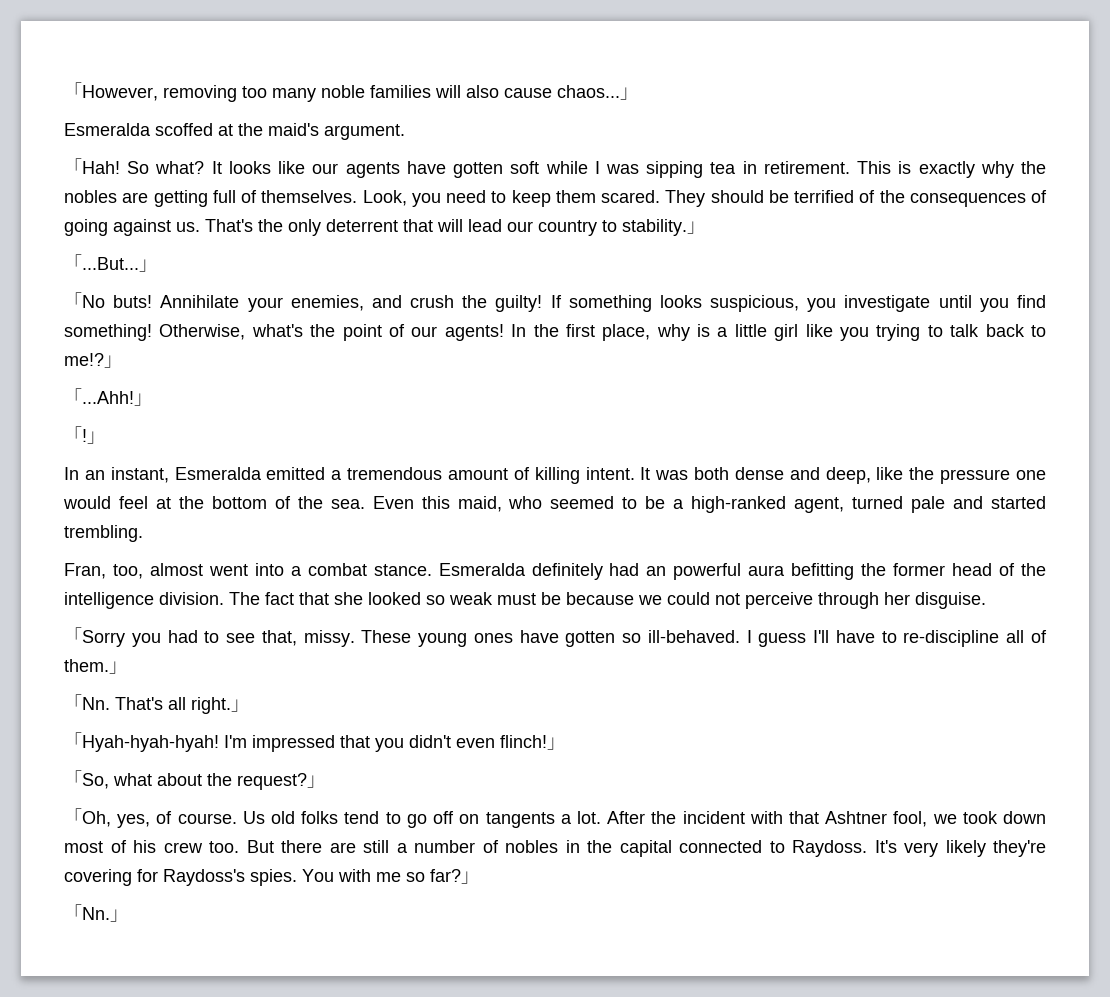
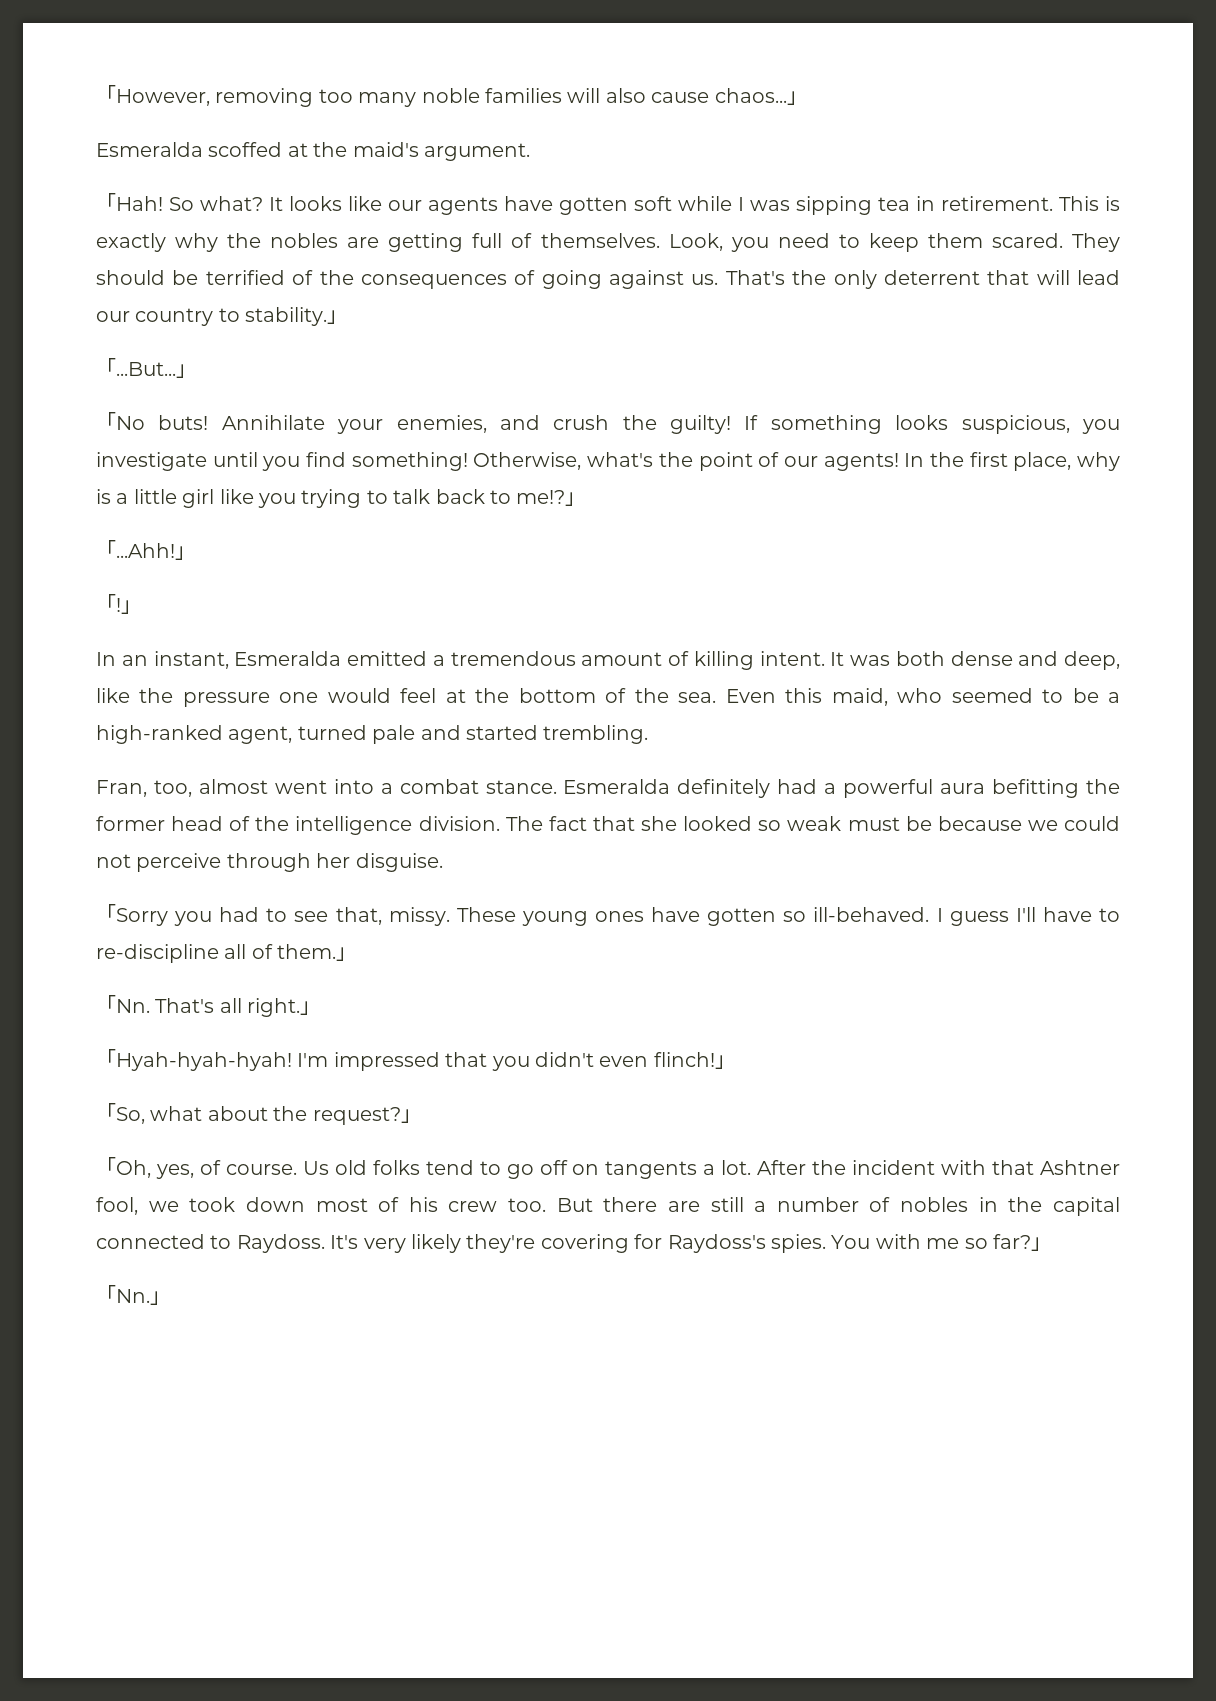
[646,566,667,576] an -> [824,783,837,794] a

